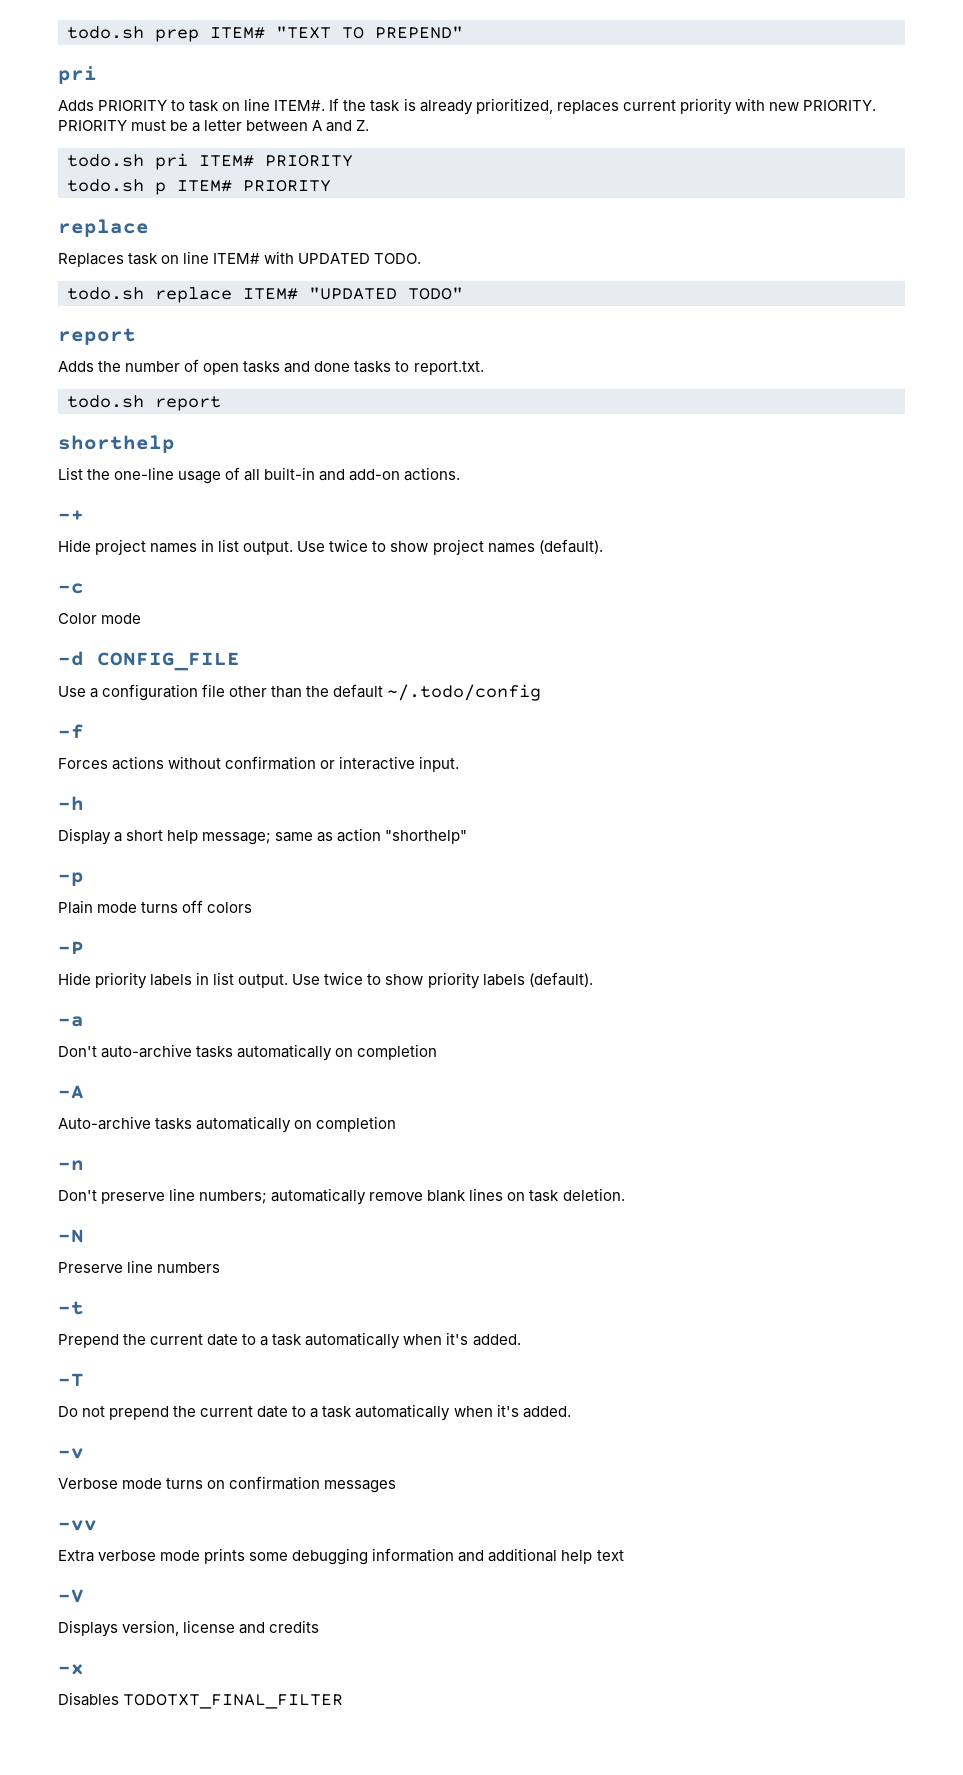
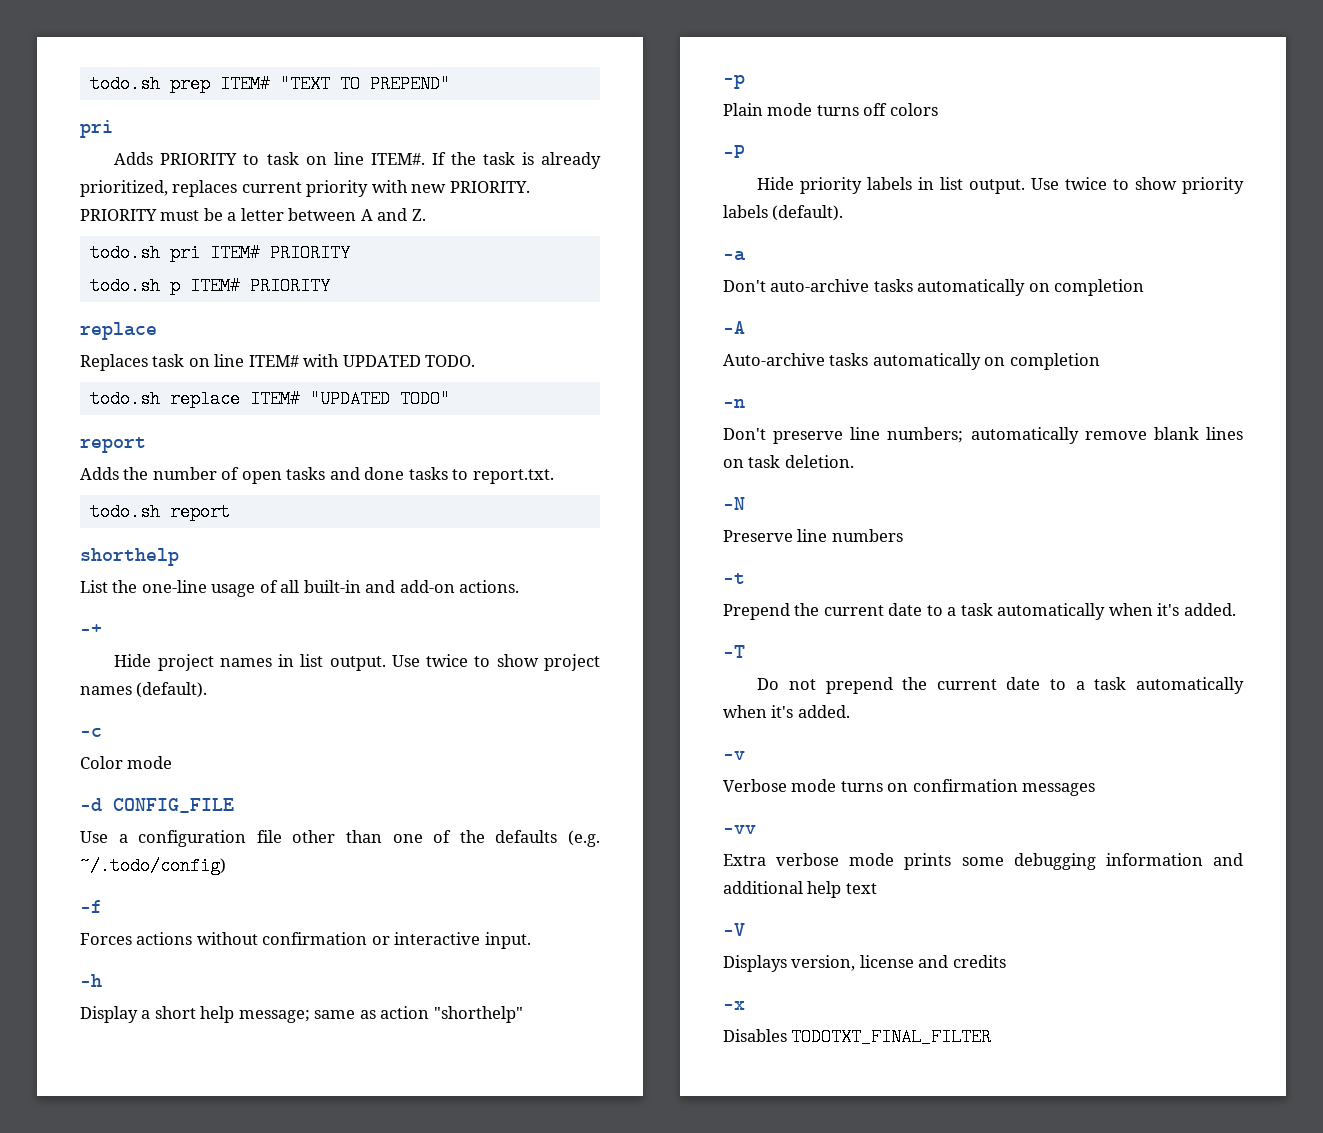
[306,684,542,701] the default ~/.todo/config -> [392,830,601,847] [80,857,226,875] one of the defaults (e.g. ~/.todo/config)

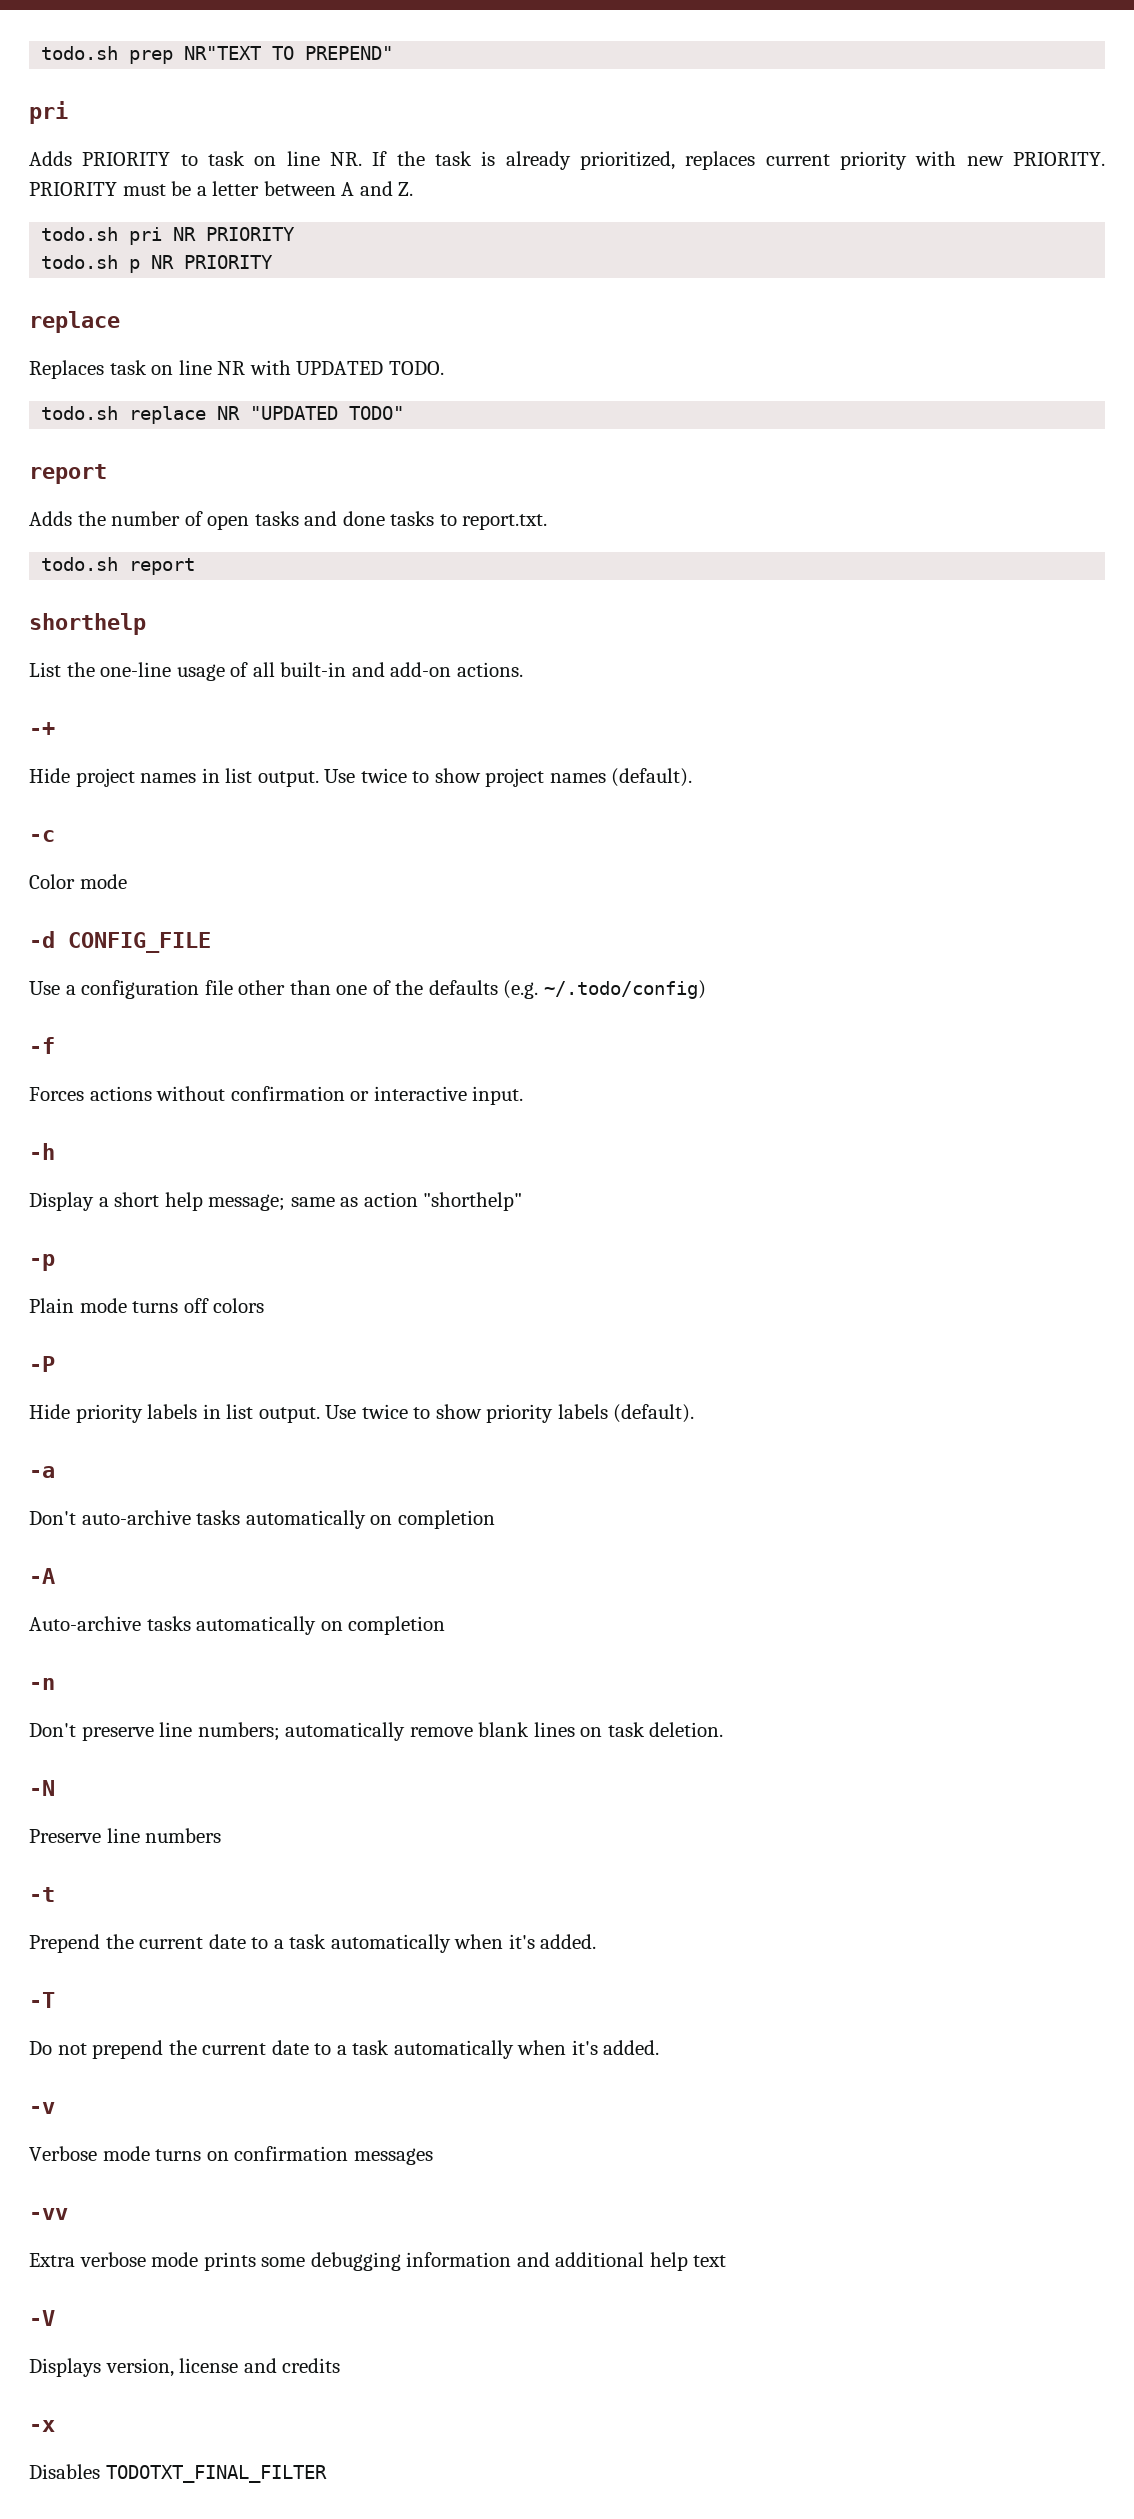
[219,75,330,93] ITEM# "TEXT -> [184,46,262,60] NR"TEXT
[370,153,425,165] ITEM#. -> [330,152,362,166] NR.
[209,244,260,262] ITEM# -> [173,227,197,241] NR
[189,277,240,295] ITEM# -> [151,255,175,269] NR
[248,355,299,367] ITEM# -> [217,361,246,375] NR
[249,390,300,408] ITEM# -> [217,406,241,420] NR

